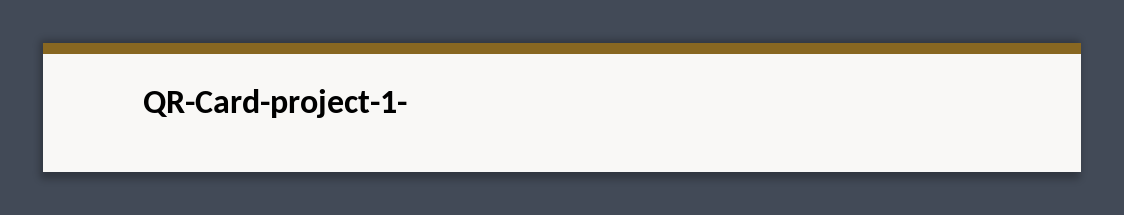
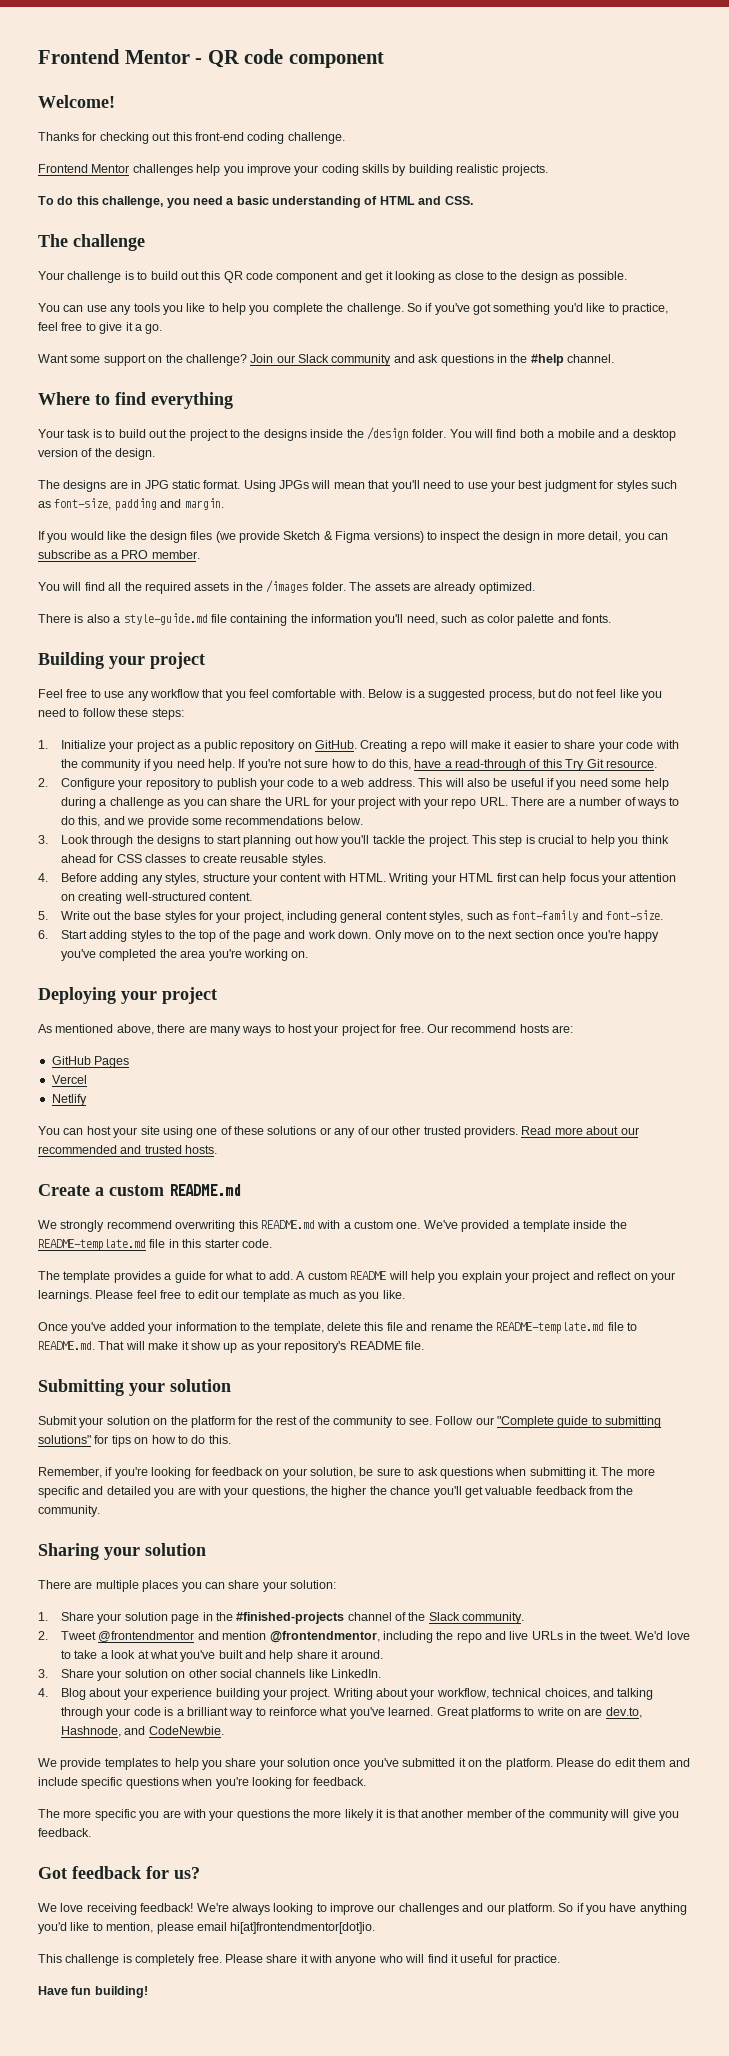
[143,89,407,118] QR-Card-project-1- -> [38,49,384,68] [38,95,115,108] [38,132,345,144] [38,164,548,176] [38,196,473,208] [38,234,145,251] [38,271,627,283] [38,303,668,315] [38,322,163,334] [38,354,614,366] [38,392,233,409] [38,427,676,441] [38,448,156,460] [38,480,677,492] [38,498,224,511] [38,531,668,543] [38,550,200,559] [38,580,535,594] [38,613,611,626] [38,652,205,669] [38,689,662,701] [38,708,184,720] [38,740,679,752] [61,759,657,771] [38,778,669,790] [61,797,680,809] [61,816,363,828] [38,835,669,847] [61,854,326,866] [38,873,677,885] [61,892,253,904] [38,910,664,923] [38,930,659,942] [61,949,309,961] [38,987,217,1004] [38,1024,573,1036] [51,1056,130,1068] [51,1075,87,1084] [51,1094,87,1106] [38,1126,639,1138] [38,1145,218,1154] [38,1184,241,1196] [38,1220,627,1232] [38,1239,272,1251] [38,1271,675,1283] [38,1290,405,1302] [38,1322,637,1334] [38,1341,425,1353] [38,1379,231,1396] [38,1416,662,1428] [38,1435,231,1447] [38,1467,655,1479] [38,1486,634,1498] [38,1505,100,1517] [38,1543,206,1560] [38,1580,336,1592] [38,1612,525,1624] [38,1631,690,1643] [61,1650,383,1662] [38,1669,382,1681] [38,1688,654,1700] [61,1707,642,1719] [61,1726,224,1737] [38,1758,690,1770] [38,1777,366,1789] [38,1809,679,1821] [38,1828,91,1837] [38,1866,200,1879] [38,1903,687,1915] [38,1922,376,1934] [38,1954,560,1966] [38,1986,148,1998] Frontend Mentor - QR code component // Welcome! // Thanks for checking out this front-end coding challenge. // Frontend Mentor challenges help you improve your coding skills by building realistic projects. // To do this challenge, you need a basic understanding of HTML and CSS. // The challenge // Your challenge is to build out this QR code component and get it looking as close to the design as possible. // You can use any tools you like to help you complete the challenge. So if you've got something you'd like to practice, feel free to give it a go. // Want some support on the challenge? Join our Slack community and ask questions in the #help channel. // Where to find everything // Your task is to build out the project to the designs inside the /design folder. You will find both a mobile and a desktop version of the design. // The designs are in JPG static format. Using JPGs will mean that you'll need to use your best judgment for styles such as font-size, padding and margin. // If you would like the design files (we provide Sketch & Figma versions) to inspect the design in more detail, you can subscribe as a PRO member. // You will find all the required assets in the /images folder. The assets are already optimized. // There is also a style-guide.md file containing the information you'll need, such as color palette and fonts. // Building your project // Feel free to use any workflow that you feel comfortable with. Below is a suggested process, but do not feel like you need to follow these steps: // 1. Initialize your project as a public repository on GitHub. Creating a repo will make it easier to share your code with the community if you need help. If you're not sure how to do this, have a read-through of this Try Git resource. // 2. Configure your repository to publish your code to a web address. This will also be useful if you need some help during a challenge as you can share the URL for your project with your repo URL. There are a number of ways to do this, and we provide some recommendations below. // 3. Look through the designs to start planning out how you'll tackle the project. This step is crucial to help you think ahead for CSS classes to create reusable styles. // 4. Before adding any styles, structure your content with HTML. Writing your HTML first can help focus your attention on creating well-structured content. // 5. Write out the base styles for your project, including general content styles, such as font-family and font-size. // 6. Start adding styles to the top of the page and work down. Only move on to the next section once you're happy you've completed the area you're working on. // Deploying your project // As mentioned above, there are many ways to host your project for free. Our recommend hosts are: // GitHub Pages // Vercel // Netlify // You can host your site using one of these solutions or any of our other trusted providers. Read more about our recommended and trusted hosts. // Create a custom README.md // We strongly recommend overwriting this README.md with a custom one. We've provided a template inside the README-template.md file in this starter code. // The template provides a guide for what to add. A custom README will help you explain your project and reflect on your learnings. Please feel free to edit our template as much as you like. // Once you've added your information to the template, delete this file and rename the README-template.md file to README.md. That will make it show up as your repository's README file. // Submitting your solution // Submit your solution on the platform for the rest of the community to see. Follow our "Complete guide to submitting solutions" for tips on how to do this. // Remember, if you're looking for feedback on your solution, be sure to ask questions when submitting it. The more specific and detailed you are with your questions, the higher the chance you'll get valuable feedback from the community. // Sharing your solution // There are multiple places you can share your solution: // 1. Share your solution page in the #finished-projects channel of the Slack community. // 2. Tweet @frontendmentor and mention @frontendmentor, including the repo and live URLs in the tweet. We'd love to take a look at what you've built and help share it around. // 3. Share your solution on other social channels like LinkedIn. // 4. Blog about your experience building your project. Writing about your workflow, technical choices, and talking through your code is a brilliant way to reinforce what you've learned. Great platforms to write on are dev.to, Hashnode, and CodeNewbie. // We provide templates to help you share your solution once you've submitted it on the platform. Please do edit them and include specific questions when you're looking for feedback. // The more specific you are with your questions the more likely it is that another member of the community will give you feedback. // Got feedback for us? // We love receiving feedback! We're always looking to improve our challenges and our platform. So if you have anything you'd like to mention, please email hi[at]frontendmentor[dot]io. // This challenge is completely free. Please share it with anyone who will find it useful for practice. // Have fun building!

